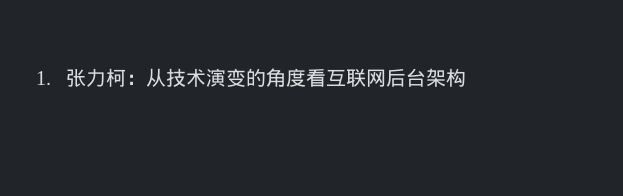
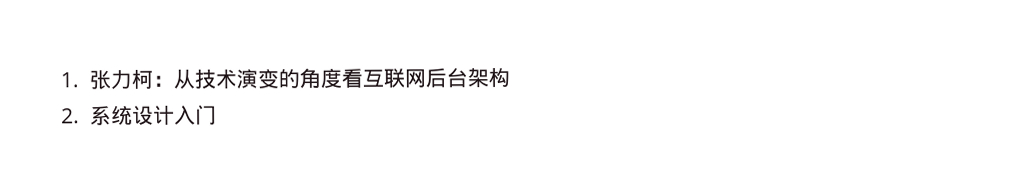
(466, 77) none -> [61,104,217,126] // 2.系统设计入门

